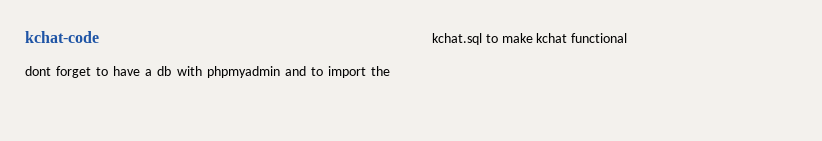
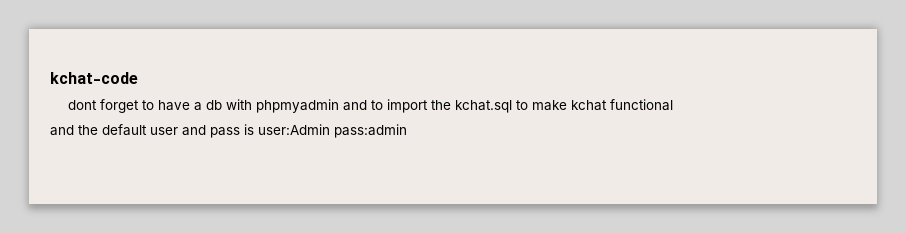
(628, 38) none -> [50,124,407,138] // and the default user and pass is user:Admin pass:admin

